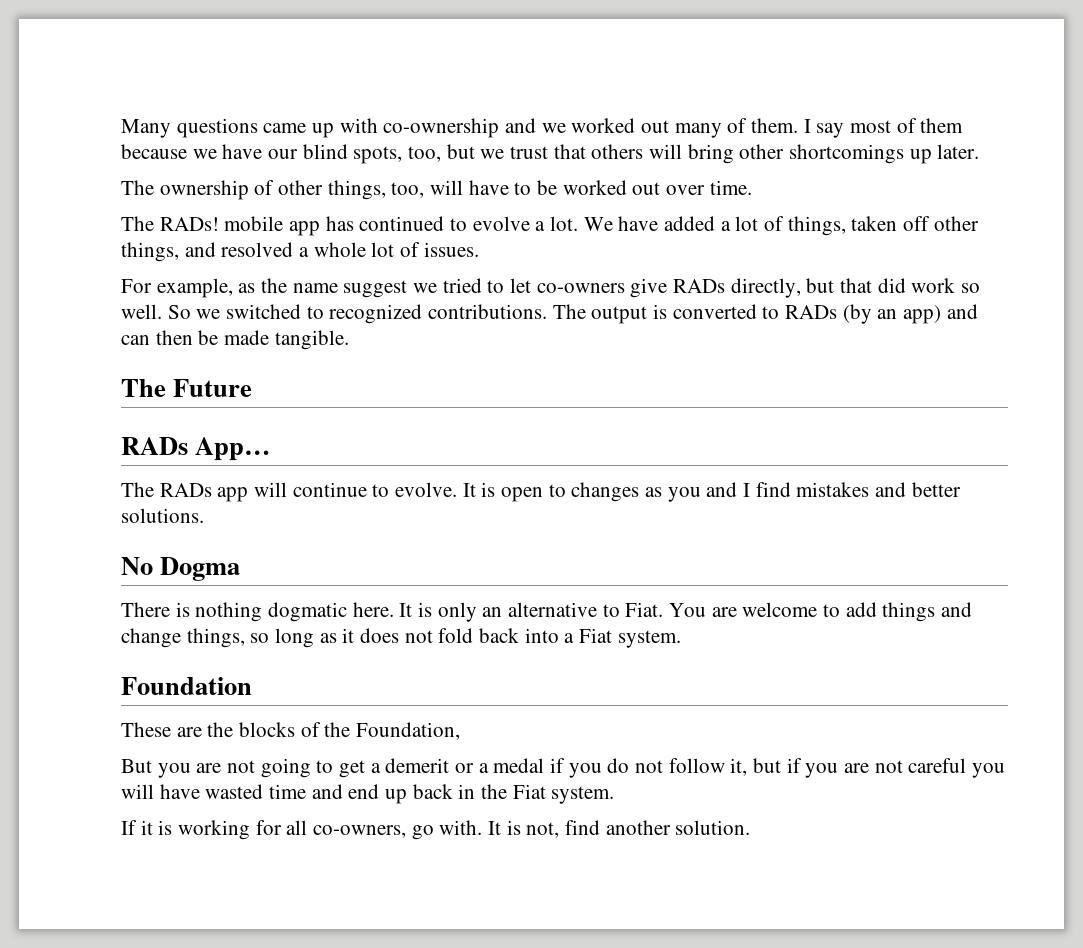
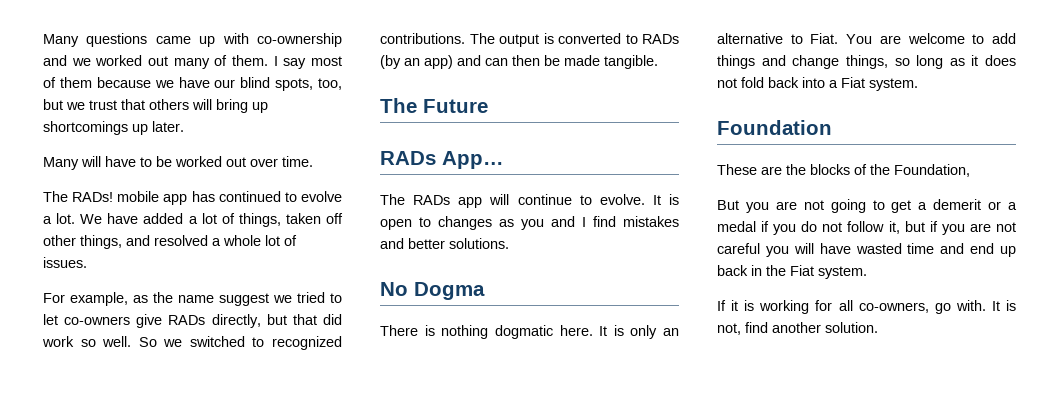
[739,144,785,159] other -> [252,102,268,113] up
[121,180,425,200] The ownership of other things, too, -> [43,157,79,170] Many

